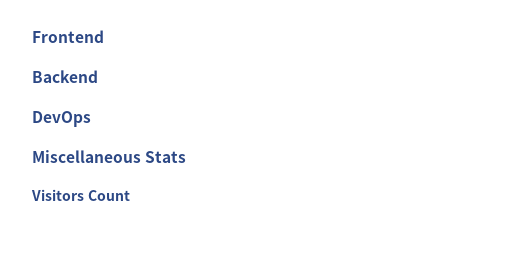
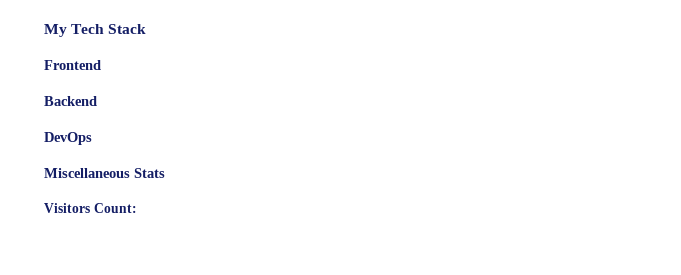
(32, 36) none -> [44,24,147,37] My Tech Stack //
[87,190,130,201] Count -> [93,203,137,213] Count:

